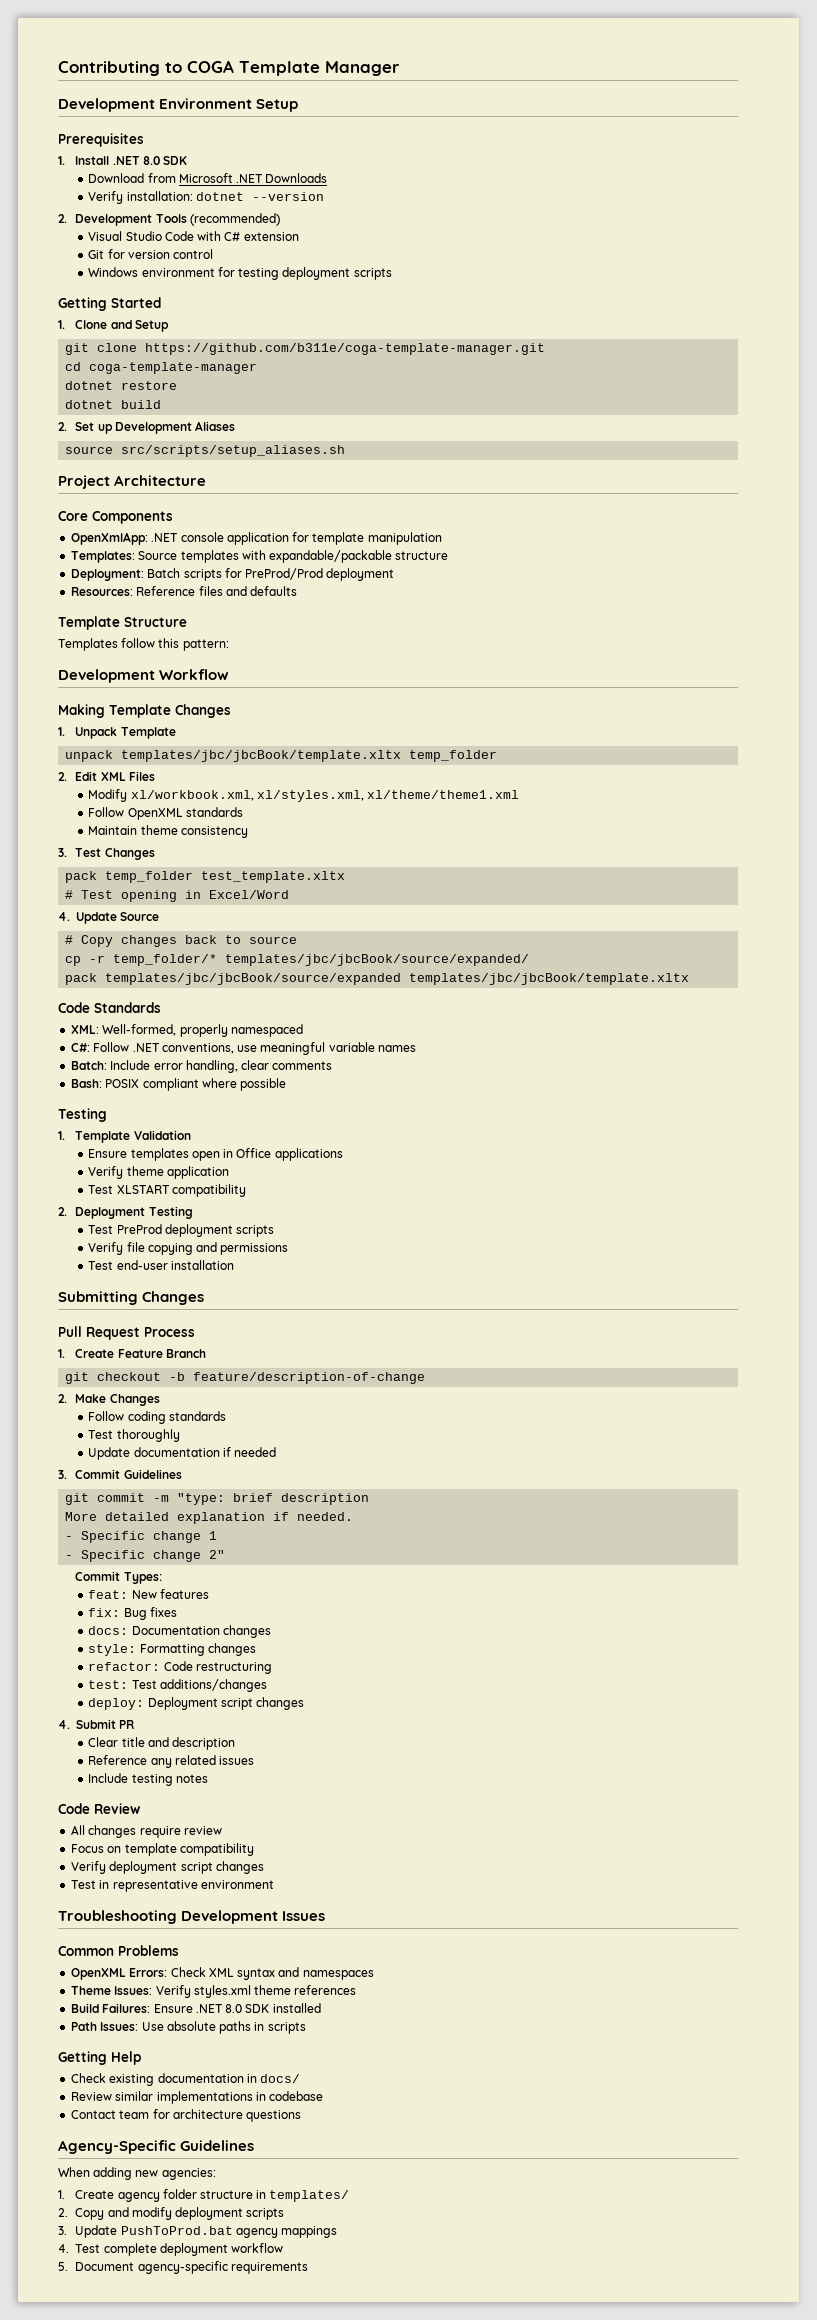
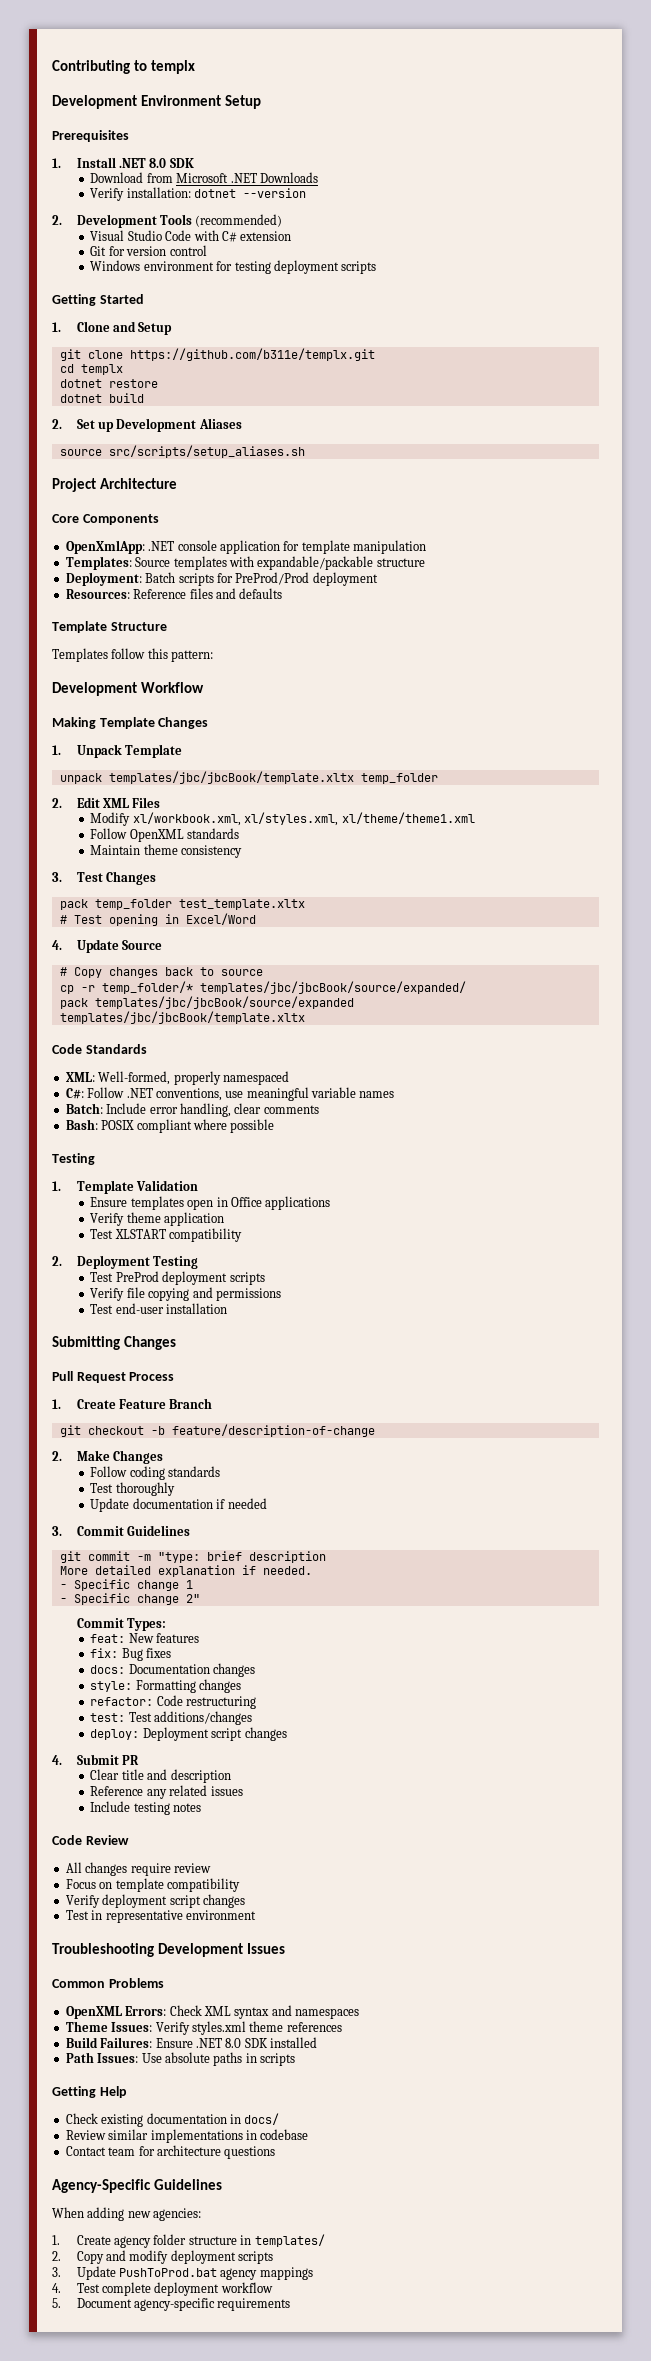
[187,60,400,76] COGA Template Manager -> [151,60,196,74] templx
[145,343,546,355] https://github.com/b311e/coga-template-manager.git -> [129,348,375,361] https://github.com/b311e/templx.git
[89,362,258,374] coga-template-manager -> [80,364,123,375] templx

